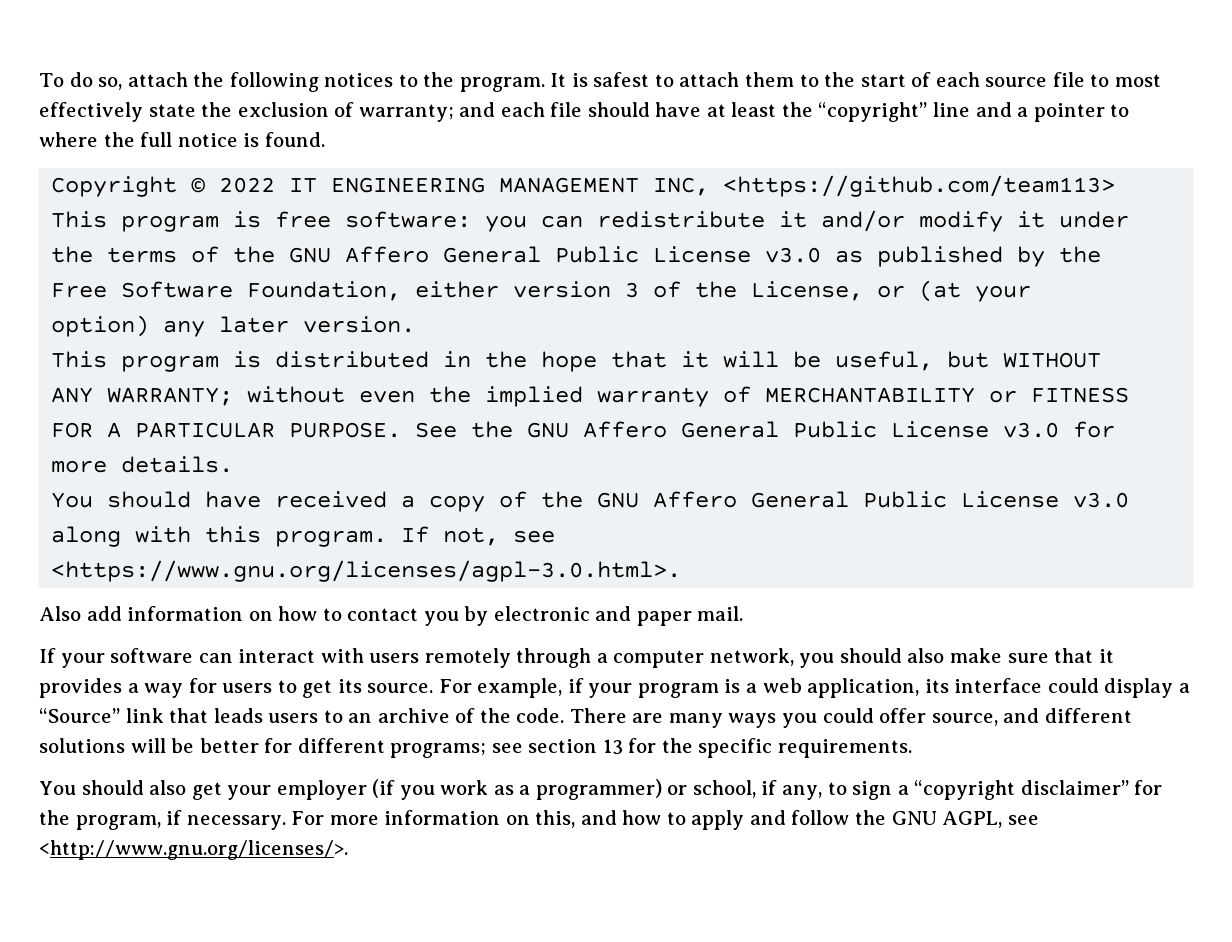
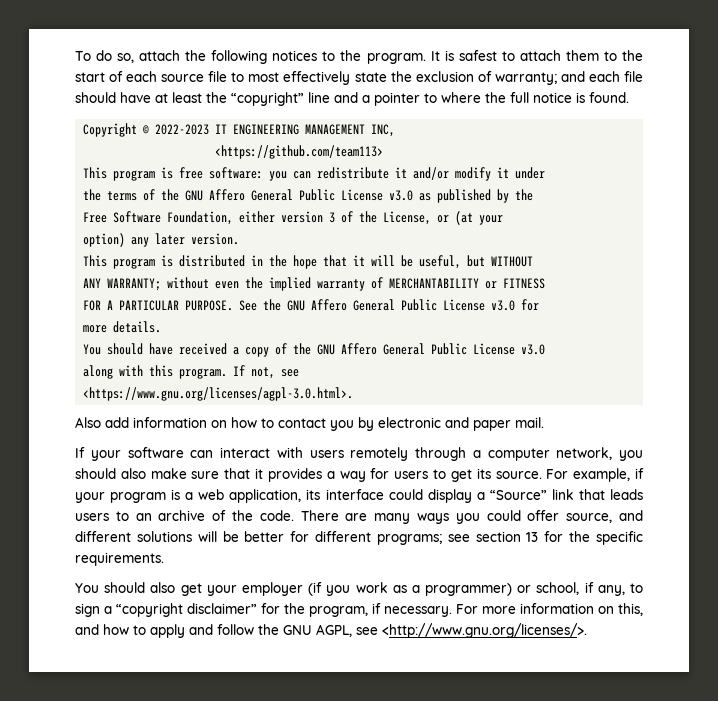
[219,177,276,193] 2022 -> [155,124,210,135] 2022-2023
(710, 186) none -> (396, 130) //

